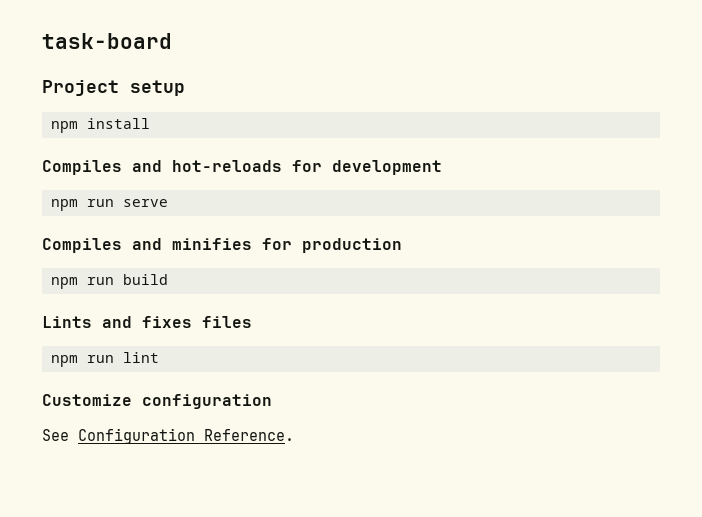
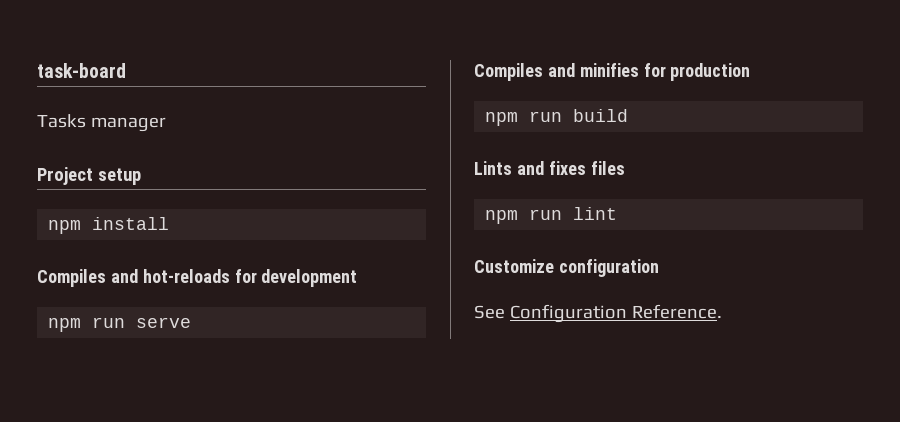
(172, 41) none -> [37,114,166,132] // Tasks manager

